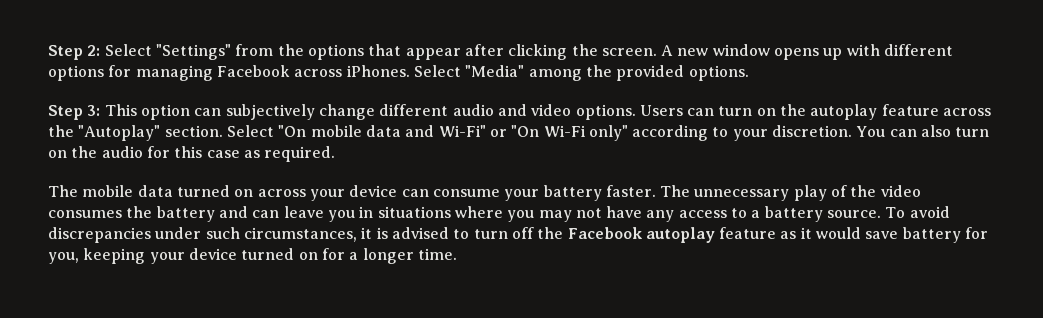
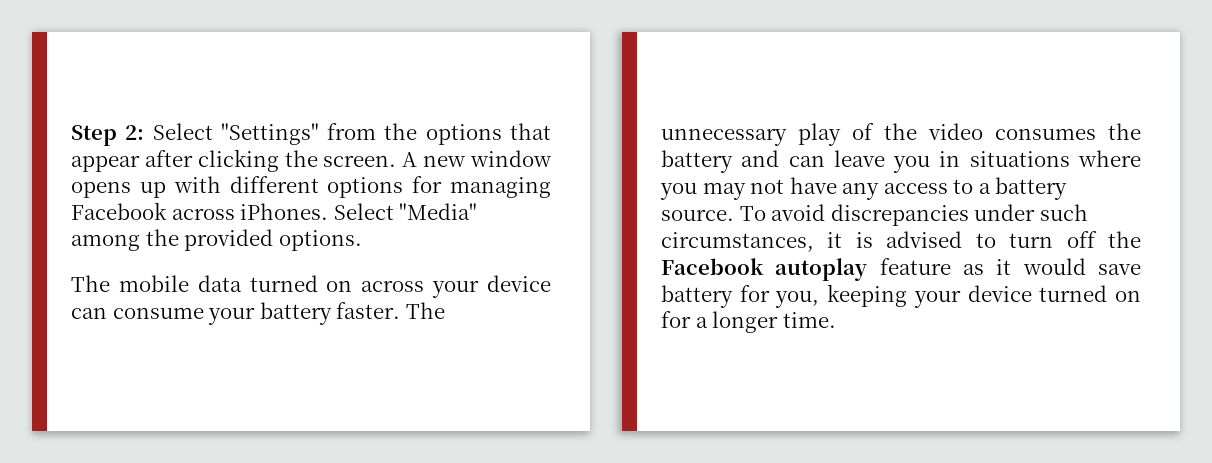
[48,104,992,120] [48,125,990,141] [48,146,336,162] // Step 3: This option can subjectively change different audio and video options. Users can turn on the autoplay feature across the "Autoplay" section. Select "On mobile data and Wi-Fi" or "On Wi-Fi only" according to your discretion. You can also turn on the audio for this case as required. -> (362, 240) none

